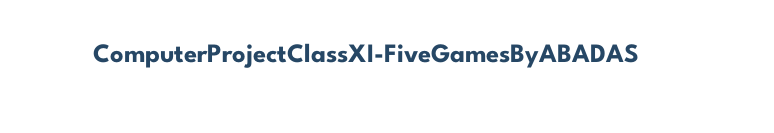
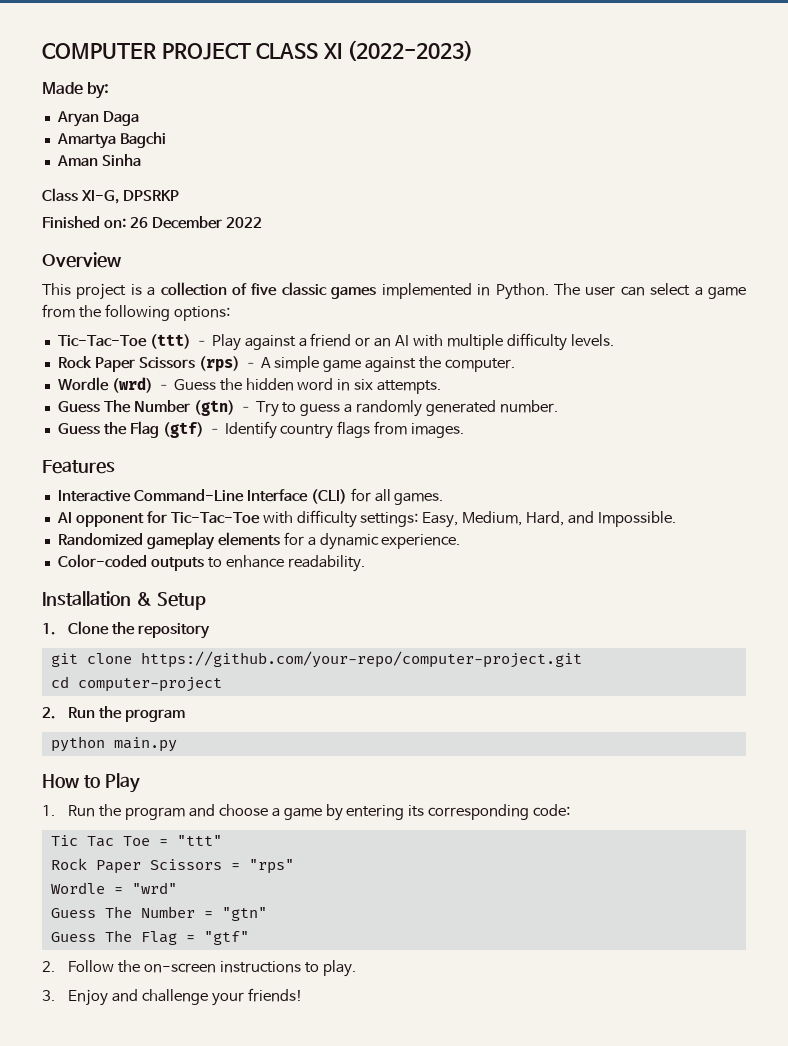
[93,43,639,68] ComputerProjectClassXI-FiveGamesByABADAS -> [42,40,474,61] [42,82,110,99] [56,111,139,127] [56,132,166,149] [56,154,141,166] [42,188,179,204] [42,216,262,229] [42,252,121,268] [42,282,746,300] [42,304,230,321] [57,333,614,351] [57,356,516,372] [57,377,442,394] [57,400,558,417] [57,421,465,439] [42,460,115,474] [57,488,444,505] [56,510,676,528] [57,532,461,550] [57,554,365,572] [42,591,206,610] [42,621,210,639] [50,651,582,668] [50,676,222,692] [42,706,185,722] [50,736,177,752] [42,773,140,793] [42,804,571,821] [50,835,222,847] [50,858,294,874] [50,882,177,894] [50,906,267,921] [50,930,249,945] [42,960,356,977] [42,988,303,1006] COMPUTER PROJECT CLASS XI (2022-2023) // Made by: // Aryan Daga // Amartya Bagchi // Aman Sinha // Class XI-G, DPSRKP // Finished on: 26 December 2022 // Overview // This project is a collection of five classic games implemented in Python. The user can select a game from the following options: // Tic-Tac-Toe (ttt) – Play against a friend or an AI with multiple difficulty levels. // Rock Paper Scissors (rps) – A simple game against the computer. // Wordle (wrd) – Guess the hidden word in six attempts. // Guess The Number (gtn) – Try to guess a randomly generated number. // Guess the Flag (gtf) – Identify country flags from images. // Features // Interactive Command-Line Interface (CLI) for all games. // AI opponent for Tic-Tac-Toe with difficulty settings: Easy, Medium, Hard, and Impossible. // Randomized gameplay elements for a dynamic experience. // Color-coded outputs to enhance readability. // Installation & Setup // 1. Clone the repository // git clone https://github.com/your-repo/computer-project.git // cd computer-project // 2. Run the program // python main.py // How to Play // 1. Run the program and choose a game by entering its corresponding code: // Tic Tac Toe = "ttt" // Rock Paper Scissors = "rps" // Wordle = "wrd" // Guess The Number = "gtn" // Guess The Flag = "gtf" // 2. Follow the on-screen instructions to play. // 3. Enjoy and challenge your friends!

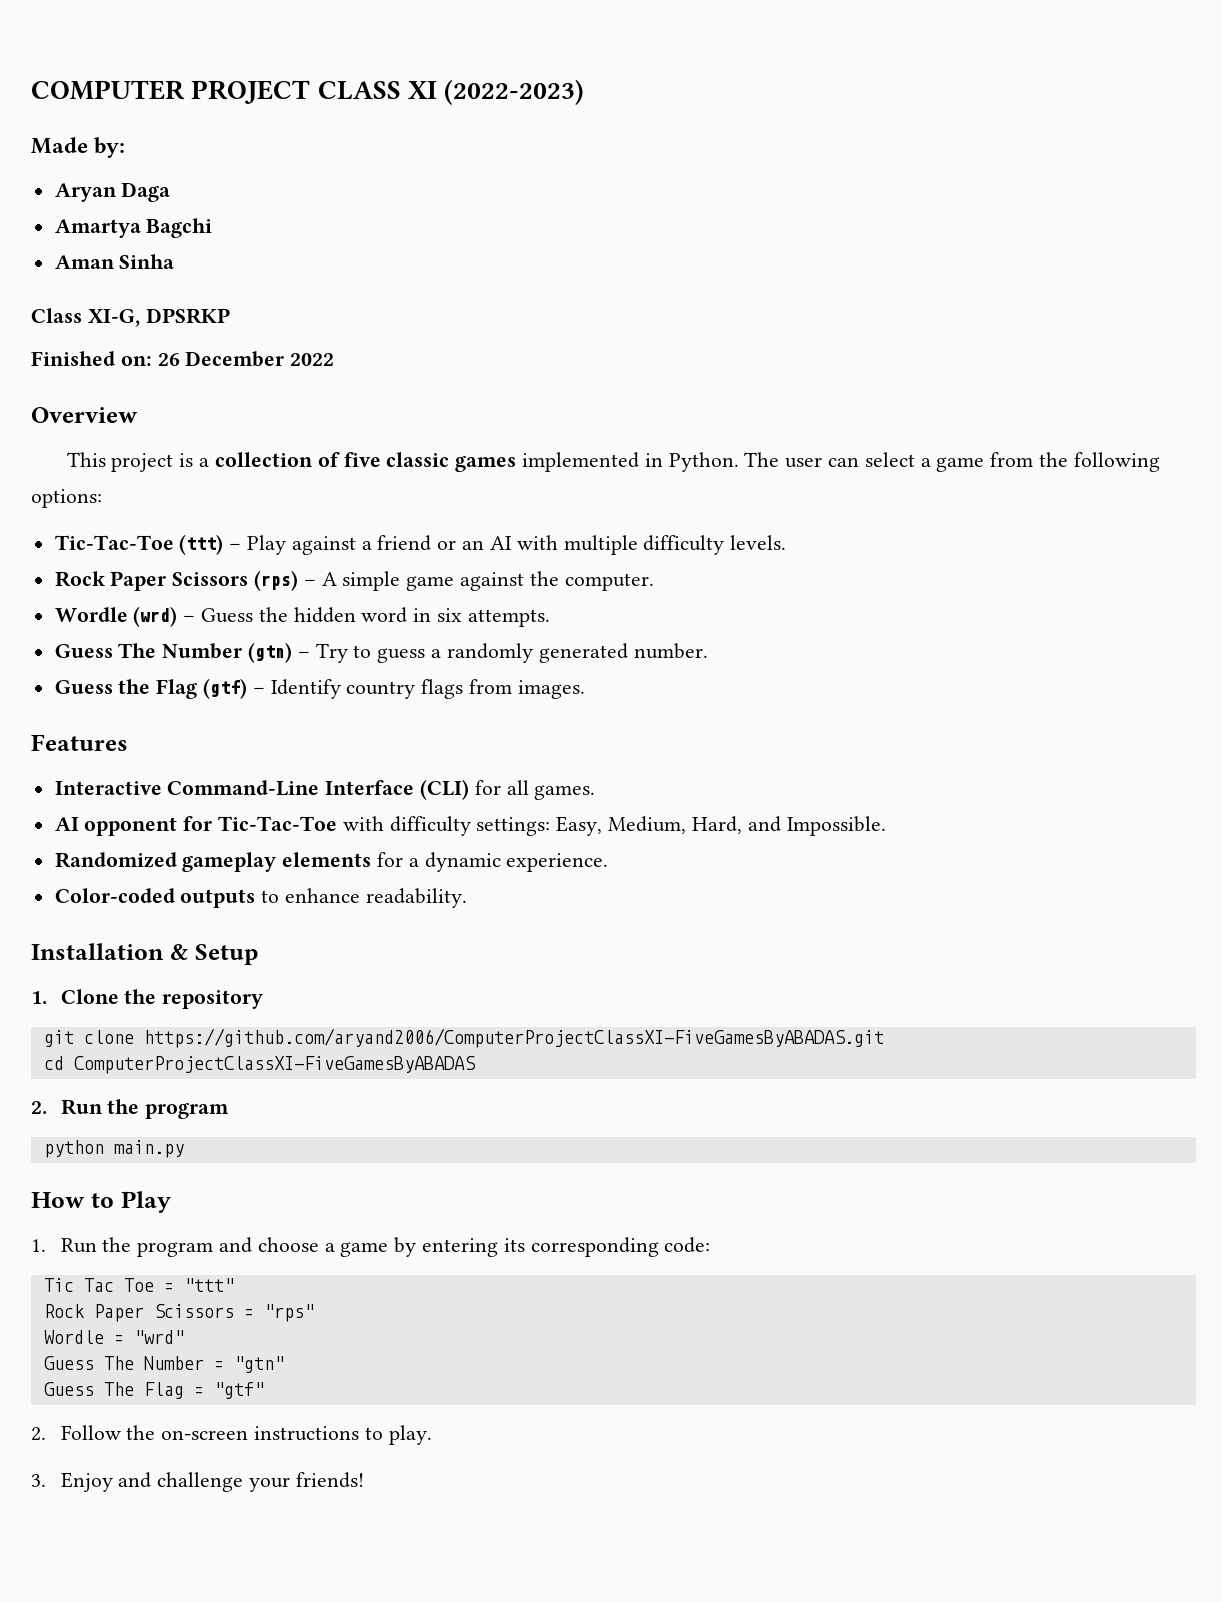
[140,651,582,668] https://github.com/your-repo/computer-project.git -> [143,1028,884,1048] https://github.com/aryand2006/ComputerProjectClassXI-FiveGamesByABADAS.git
[77,677,222,692] computer-project -> [73,1056,476,1074] ComputerProjectClassXI-FiveGamesByABADAS

